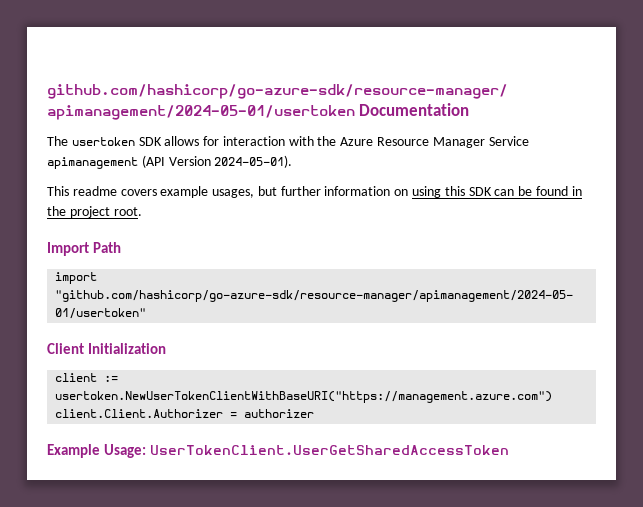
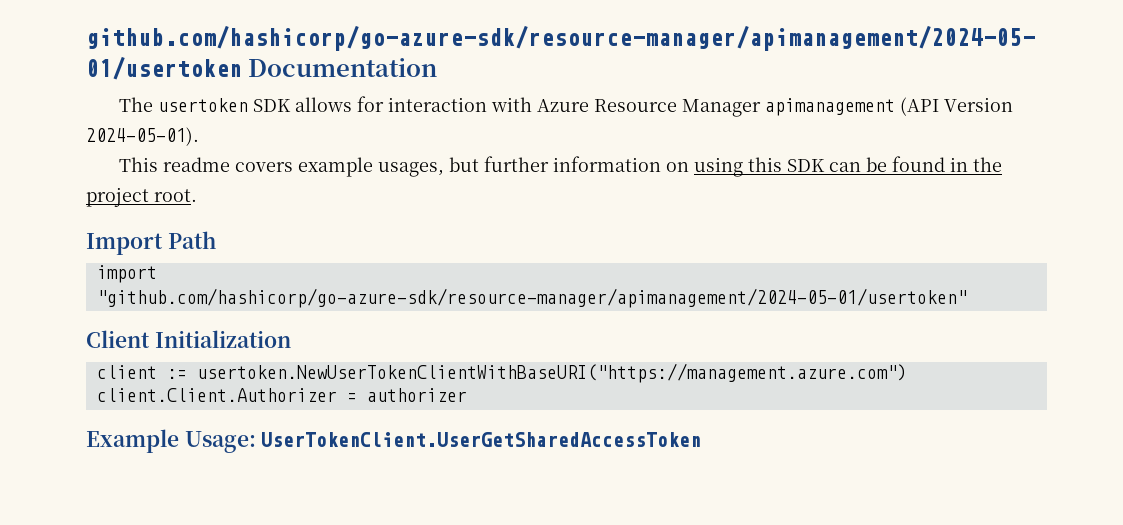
[317,136,337,146] the -> (532, 104) none
[488,136,529,146] Service -> (761, 108) none

